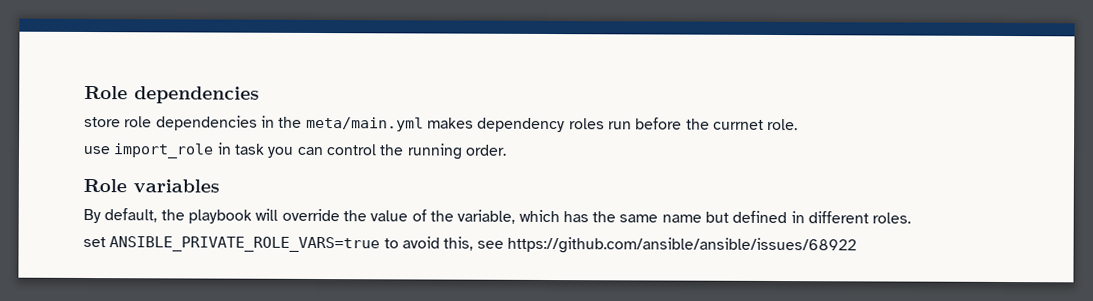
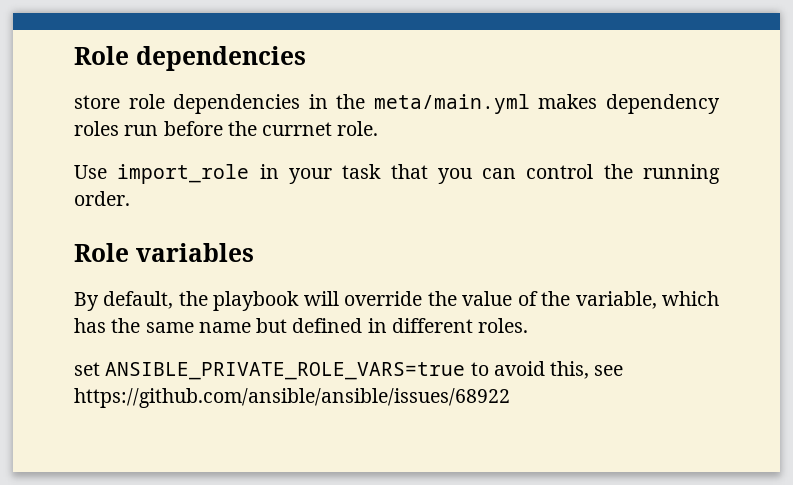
[83,145,111,155] use -> [74,165,107,179] Use
[233,143,265,155] task -> [288,164,428,184] your task that

